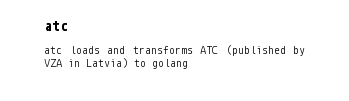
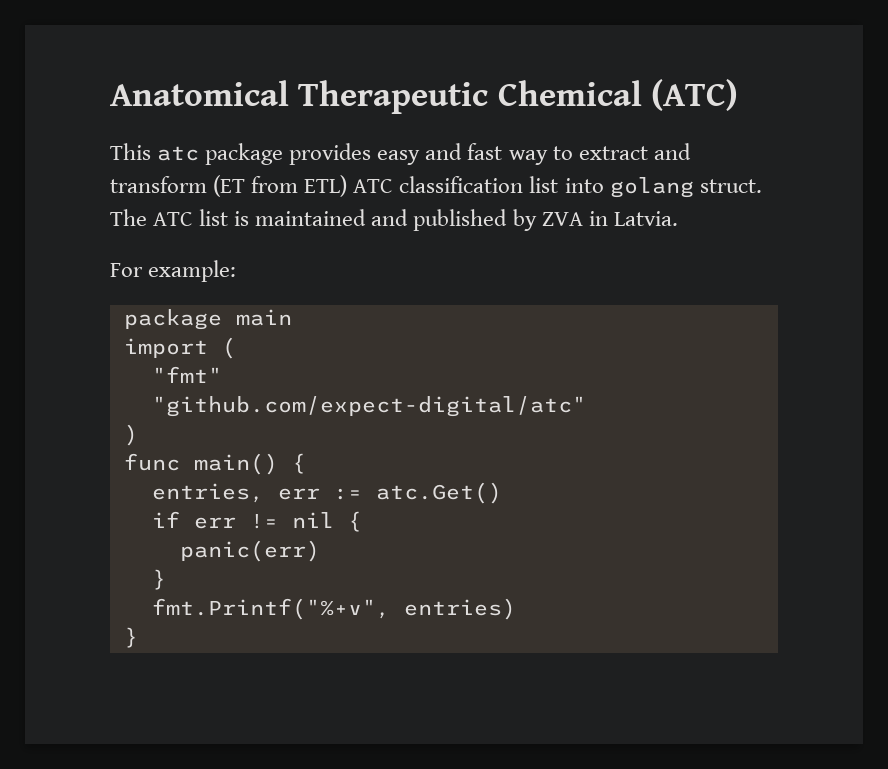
[44,21,68,31] [44,45,305,56] [44,58,188,69] atc // atc loads and transforms ATC (published by VZA in Latvia) to golang -> [110,79,739,114] [110,143,691,165] [110,175,762,198] [110,209,678,231] [110,260,237,282] [123,309,292,330] [123,337,236,359] [151,366,222,383] [151,396,586,417] [123,424,138,446] [123,453,306,475] [151,482,502,504] [151,511,362,532] [179,540,320,562] [151,569,166,590] [151,598,516,620] [123,627,138,648] Anatomical Therapeutic Chemical (ATC) // This atc package provides easy and fast way to extract and transform (ET from ETL) ATC classification list into golang struct. The ATC list is maintained and published by ZVA in Latvia. // For example: // package main // import ( // "fmt" // "github.com/expect-digital/atc" // ) // func main() { // entries, err := atc.Get() // if err != nil { // panic(err) // } // fmt.Printf("%+v", entries) // }

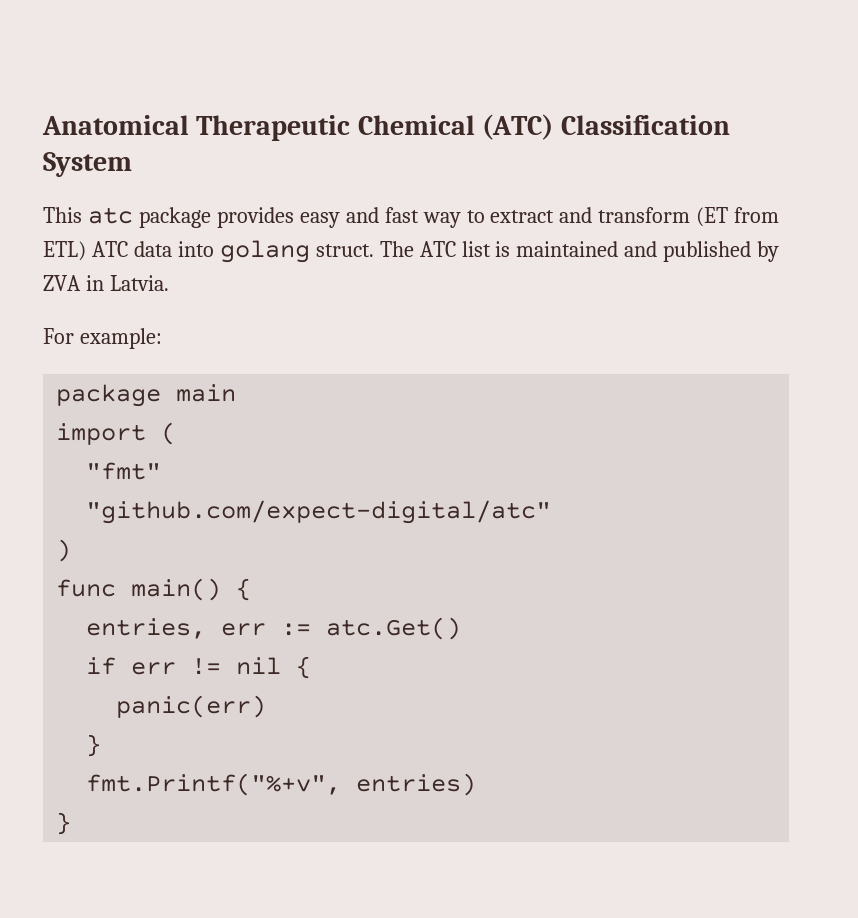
(739, 95) none -> [560,115,730,135] [43,152,132,177] Classification System
[399,176,559,193] classification list -> [133,241,172,257] data

